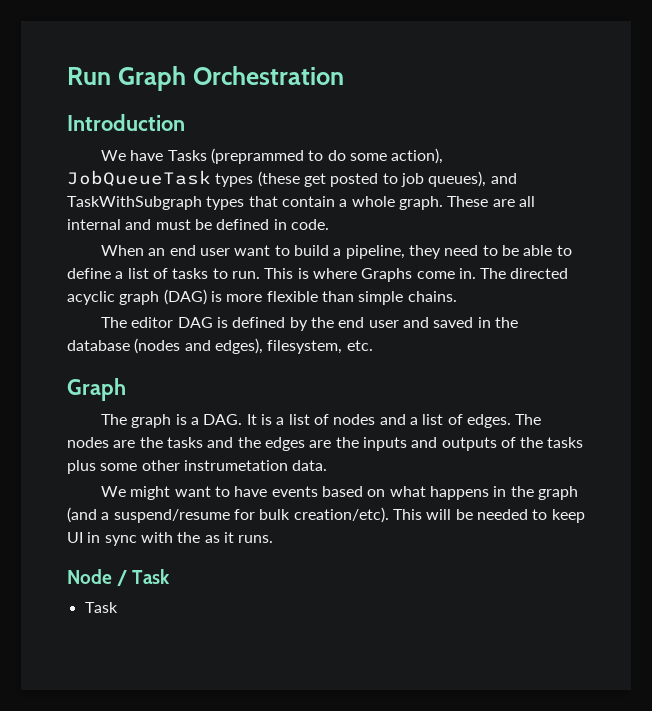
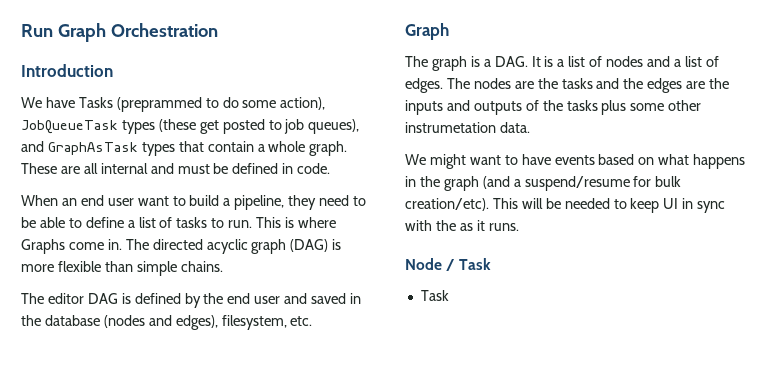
[67,196,202,210] TaskWithSubgraph -> [47,142,138,155] GraphAsTask

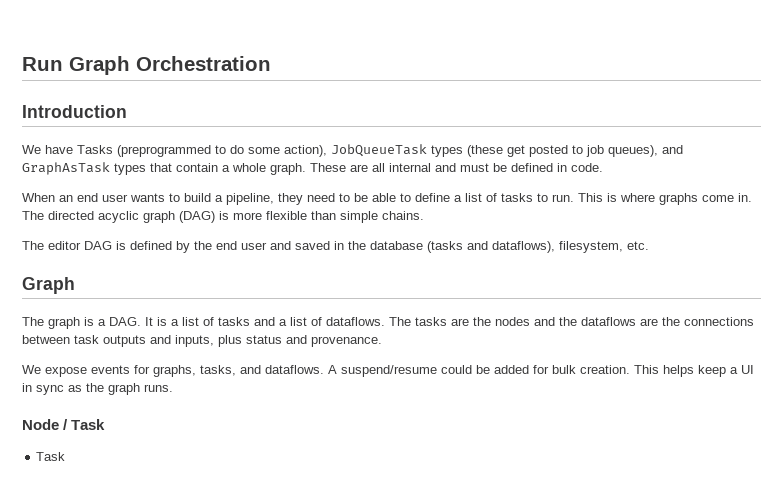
[116,97,202,112] (preprammed -> [117,145,211,157] (preprogrammed
[137,196,169,206] want -> [130,193,165,202] wants
[21,239,65,254] Graphs -> [659,193,698,205] graphs
[103,315,218,330] (nodes and edges), -> [427,241,555,253] (tasks and dataflows),
[606,56,644,67] nodes -> [218,317,250,326] tasks
[405,78,593,93] edges. The nodes are the tasks -> [326,317,530,326] dataflows. The tasks are the nodes
[647,78,730,93] [405,100,702,115] [405,122,530,133] [405,154,746,169] [405,176,682,191] [405,198,726,213] [405,220,485,231] edges are the inputs and outputs of the tasks plus some other instrumetation data. // We might want to have events based on what happens in the graph (and a suspend/resume for bulk creation/etc). This will be needed to keep UI in sync with the as it -> [581,317,754,326] [22,335,382,347] [22,365,754,377] [22,383,140,395] dataflows are the connections between task outputs and inputs, plus status and provenance. // We expose events for graphs, tasks, and dataflows. A suspend/resume could be added for bulk creation. This helps keep a UI in sync as the graph

